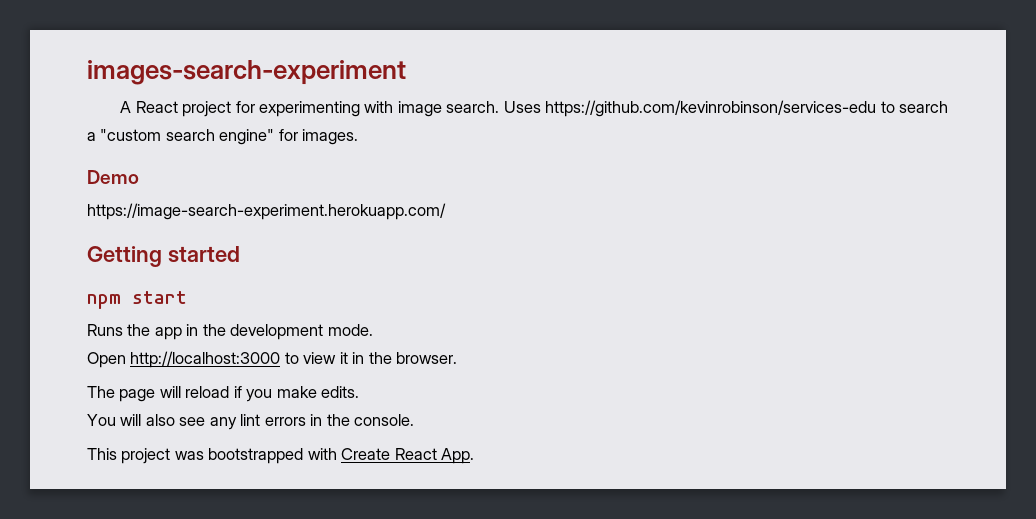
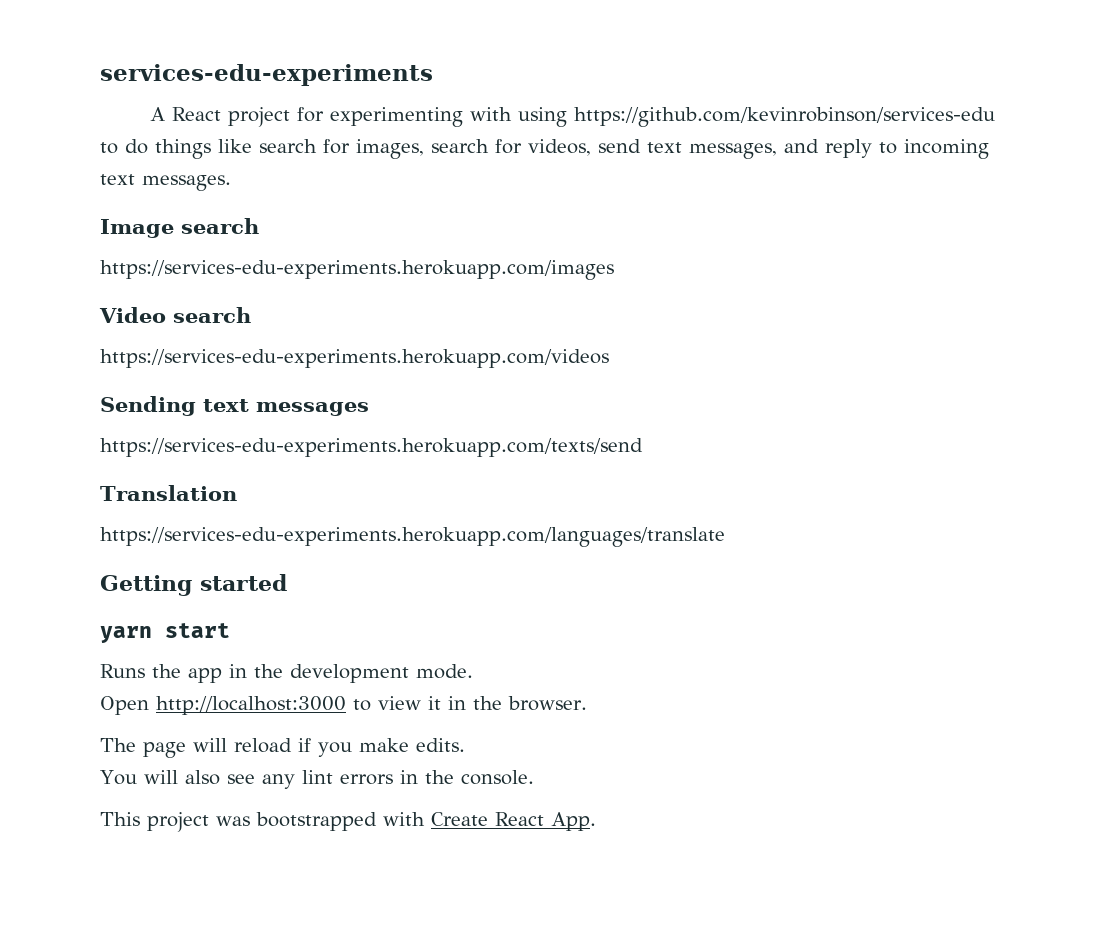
[87,60,406,85] images-search-experiment -> [100,64,433,86] services-edu-experiments
[397,100,949,117] [87,129,359,145] [87,170,139,184] [87,203,446,220] image search. Uses https://github.com/kevinrobinson/services-edu to search a "custom search engine" for images. // Demo // https://image-search-experiment.herokuapp.com/ -> [518,107,996,127] [100,139,989,159] [100,174,231,191] [100,218,259,238] [100,260,614,280] [99,307,251,323] [100,349,609,368] [100,396,369,416] [100,438,643,457] [100,485,237,501] [100,527,725,547] using https://github.com/kevinrobinson/services-edu to do things like search for images, search for videos, send text messages, and reply to incoming text messages. // Image search // https://services-edu-experiments.herokuapp.com/images // Video search // https://services-edu-experiments.herokuapp.com/videos // Sending text messages // https://services-edu-experiments.herokuapp.com/texts/send // Translation // https://services-edu-experiments.herokuapp.com/languages/translate
[87,294,121,309] npm -> [100,626,152,643] yarn

